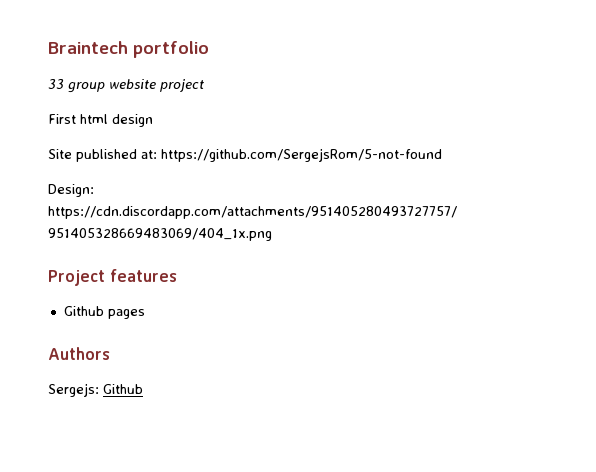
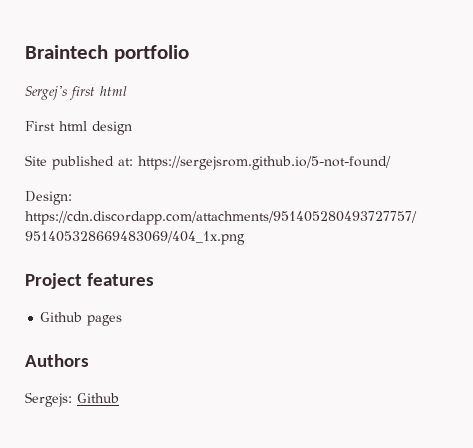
[48,79,204,93] 33 group website project -> [25,86,127,100] Sergej's first html
[161,148,442,162] https://github.com/SergejsRom/5-not-found -> [138,156,391,170] https://sergejsrom.github.io/5-not-found/

